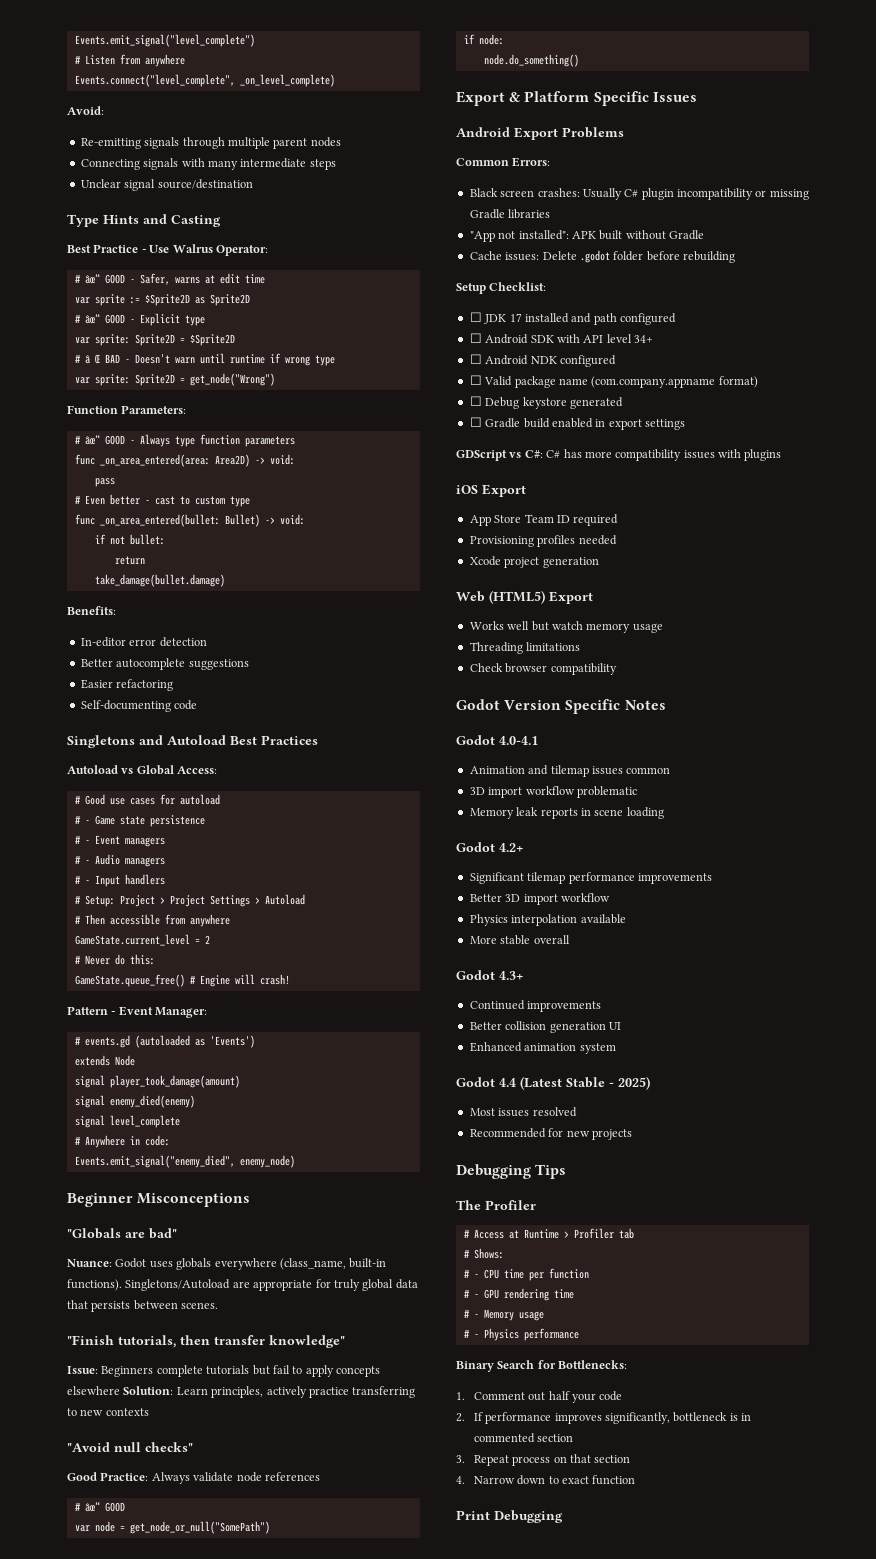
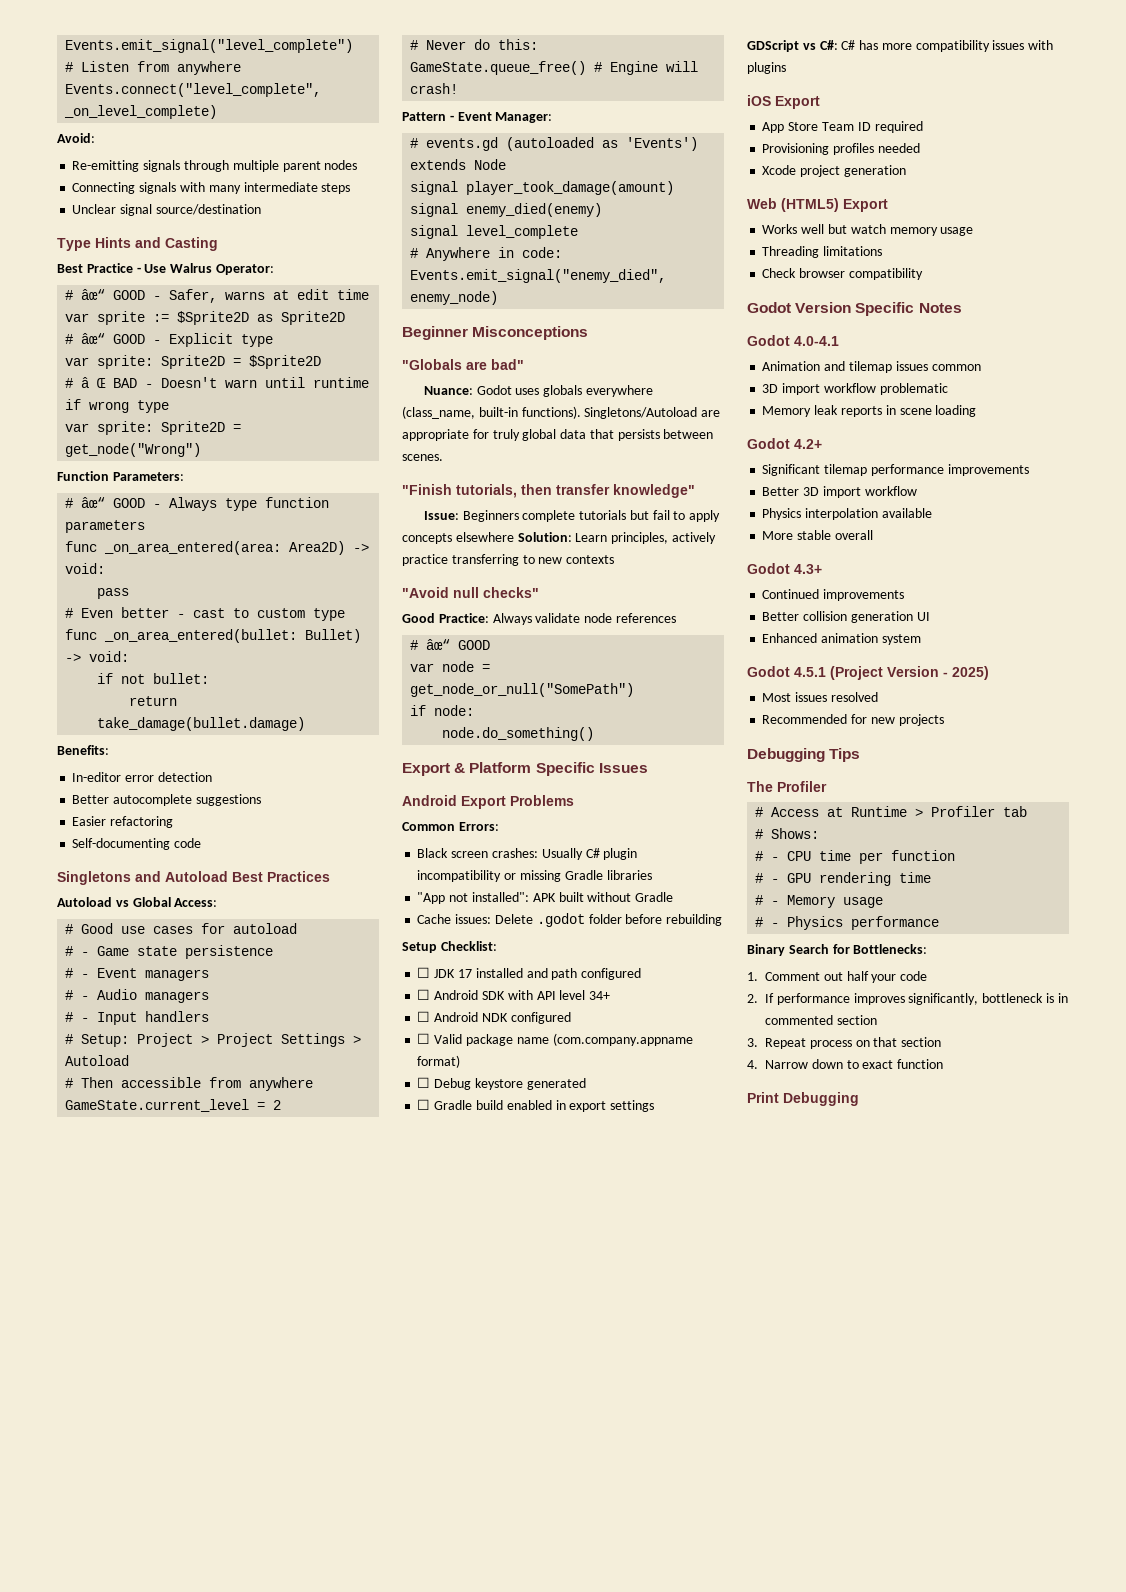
[499,1076,605,1090] 4.4 (Latest Stable -> [794,666,939,680] 4.5.1 (Project Version

